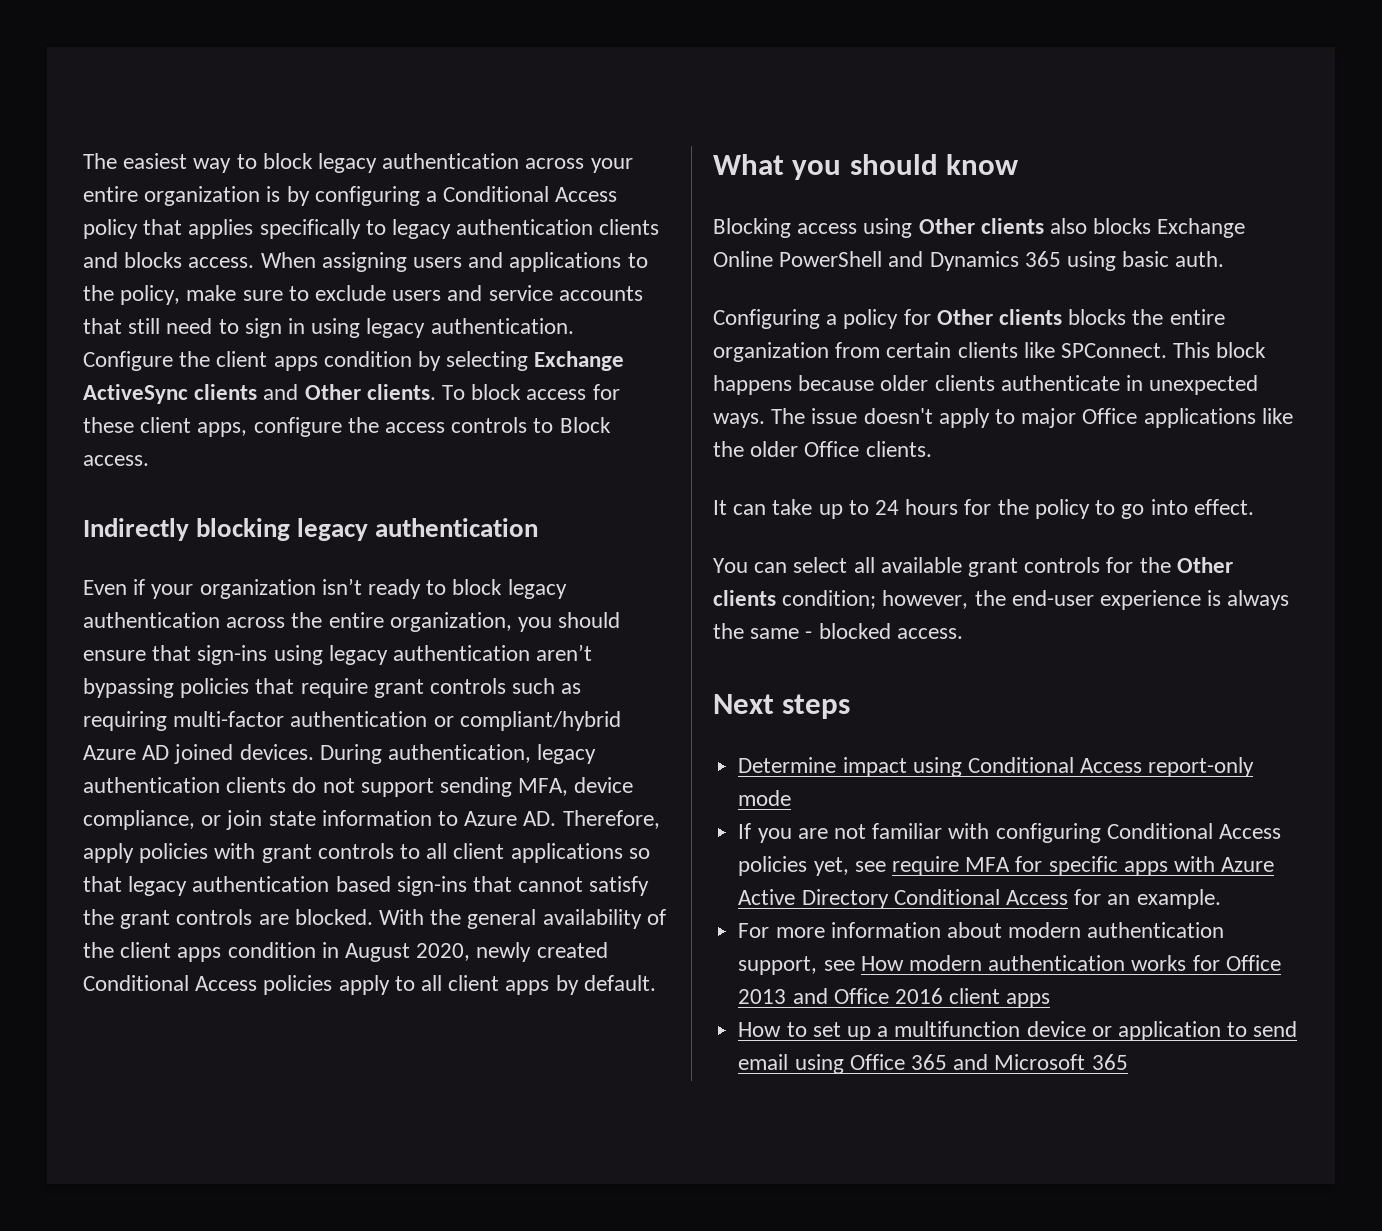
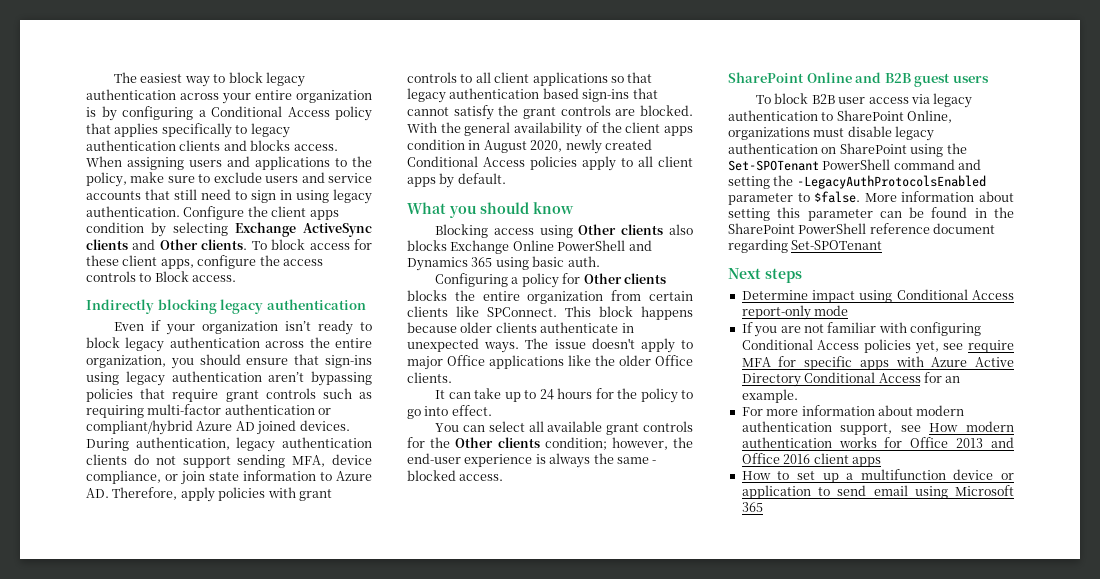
(963, 633) none -> [728,72,989,87] [756,93,973,108] [728,110,953,123] [728,126,935,141] [728,143,967,157] [728,159,982,171] [728,175,986,189] [728,191,1014,205] [728,207,1014,221] [728,223,996,234] [728,239,883,253] // SharePoint Online and B2B guest users // To block B2B user access via legacy authentication to SharePoint Online, organizations must disable legacy authentication on SharePoint using the Set-SPOTenant PowerShell command and setting the -LegacyAuthProtocolsEnabled parameter to $false. More information about setting this parameter can be found in the SharePoint PowerShell reference document regarding Set-SPOTenant
[849,1054,989,1070] Office 365 and -> (948, 492) none

